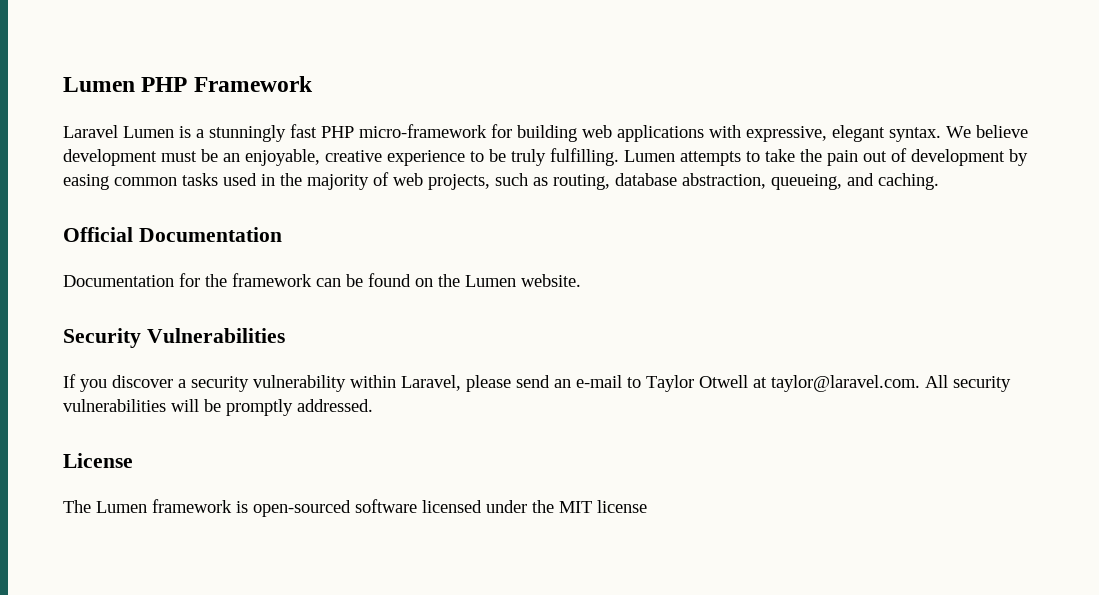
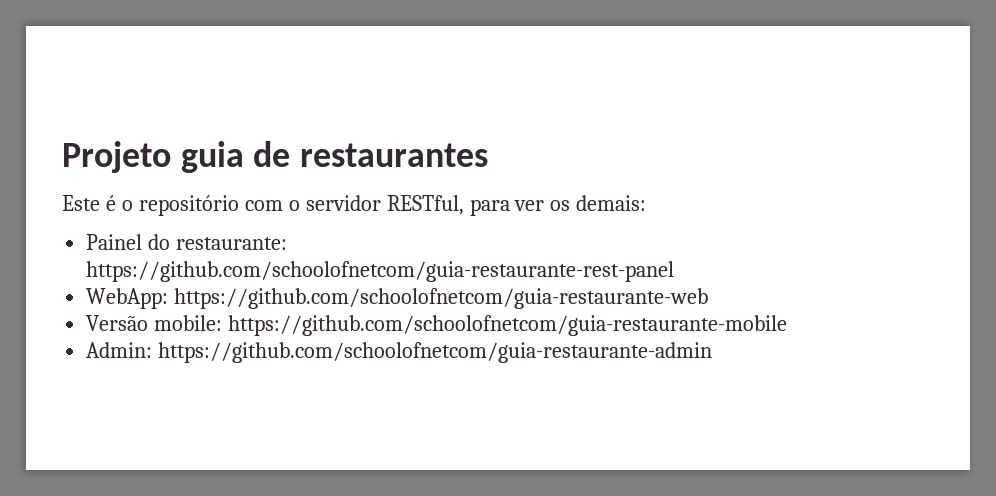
[63,76,313,92] [63,124,1028,142] [63,148,1028,166] [63,172,939,190] [63,227,282,242] [63,273,581,287] [63,328,285,348] [63,374,1011,392] [63,399,373,416] [63,453,133,468] [63,499,647,517] Lumen PHP Framework // Laravel Lumen is a stunningly fast PHP micro-framework for building web applications with expressive, elegant syntax. We believe development must be an enjoyable, creative experience to be truly fulfilling. Lumen attempts to take the pain out of development by easing common tasks used in the majority of web projects, such as routing, database abstraction, queueing, and caching. // Official Documentation // Documentation for the framework can be found on the Lumen website. // Security Vulnerabilities // If you discover a security vulnerability within Laravel, please send an e-mail to Taylor Otwell at taylor@laravel.com. All security vulnerabilities will be promptly addressed. // License // The Lumen framework is open-sourced software licensed under the MIT license -> [62,141,489,173] [62,195,647,216] [86,234,288,250] [86,261,675,282] [86,288,709,309] [86,315,788,336] [86,342,713,363] Projeto guia de restaurantes // Este é o repositório com o servidor RESTful, para ver os demais: // Painel do restaurante: https://github.com/schoolofnetcom/guia-restaurante-rest-panel // WebApp: https://github.com/schoolofnetcom/guia-restaurante-web // Versão mobile: https://github.com/schoolofnetcom/guia-restaurante-mobile // Admin: https://github.com/schoolofnetcom/guia-restaurante-admin

